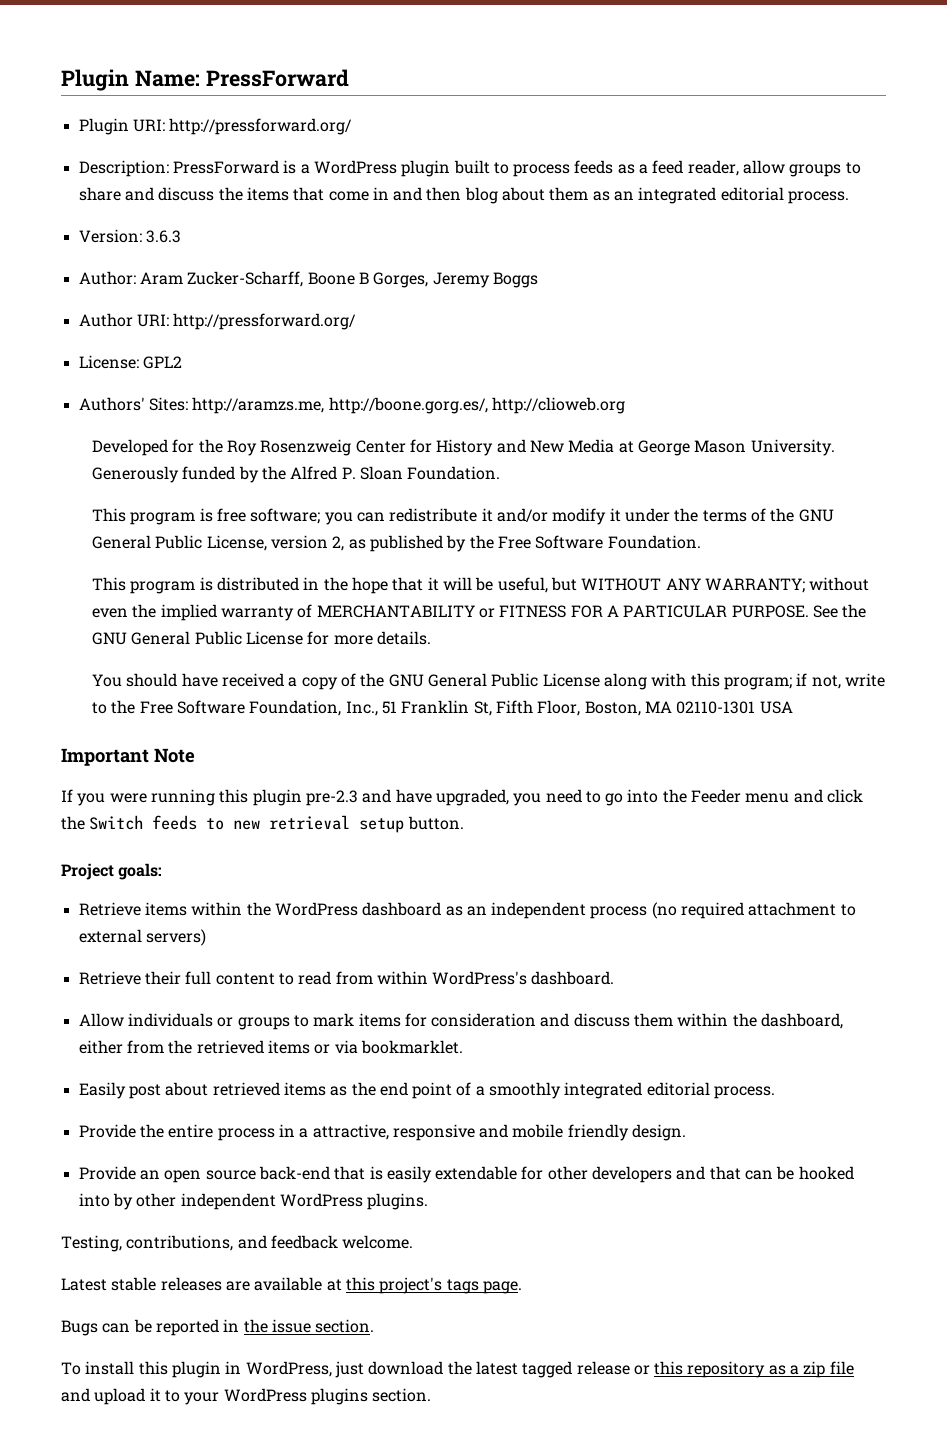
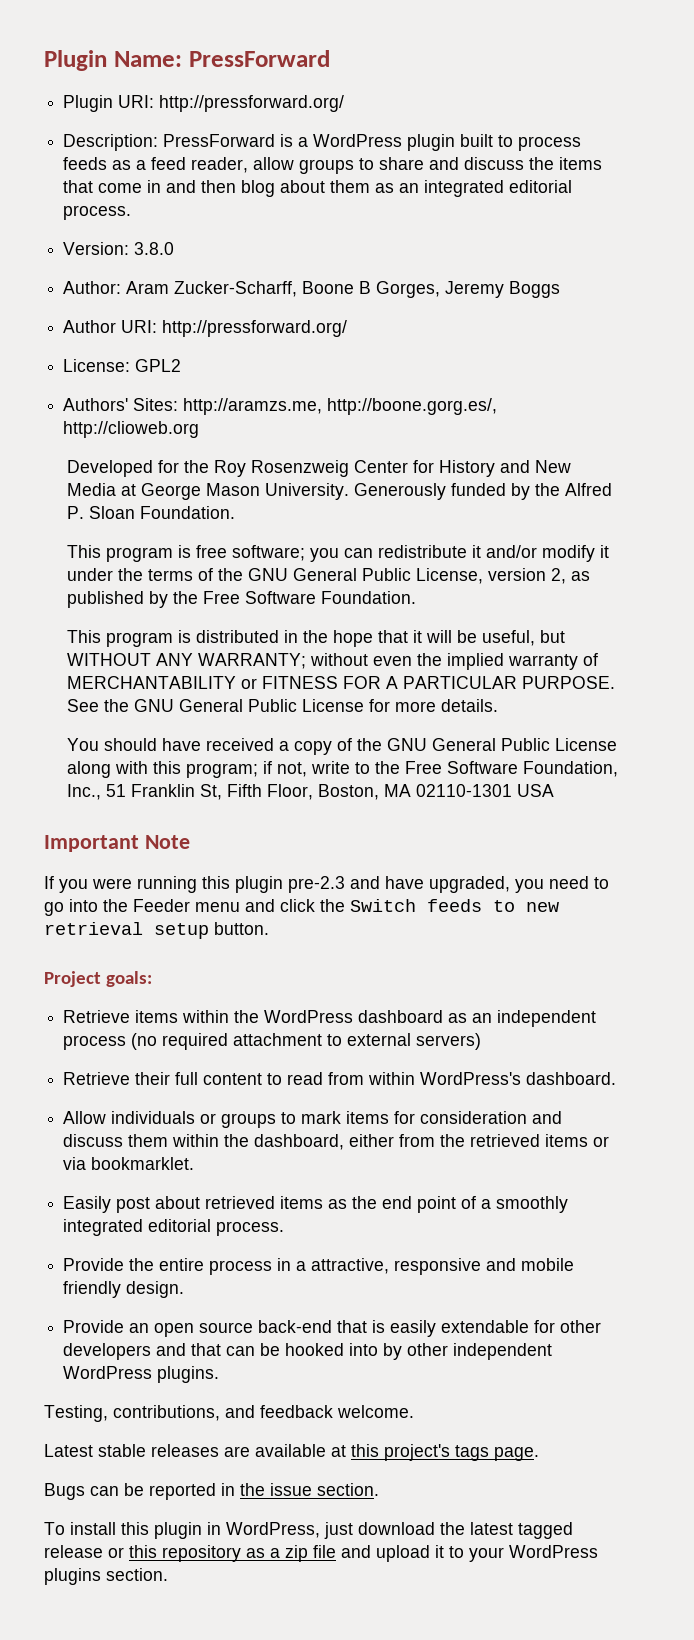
[145,230,181,243] 3.6.3 -> [134,242,175,255] 3.8.0

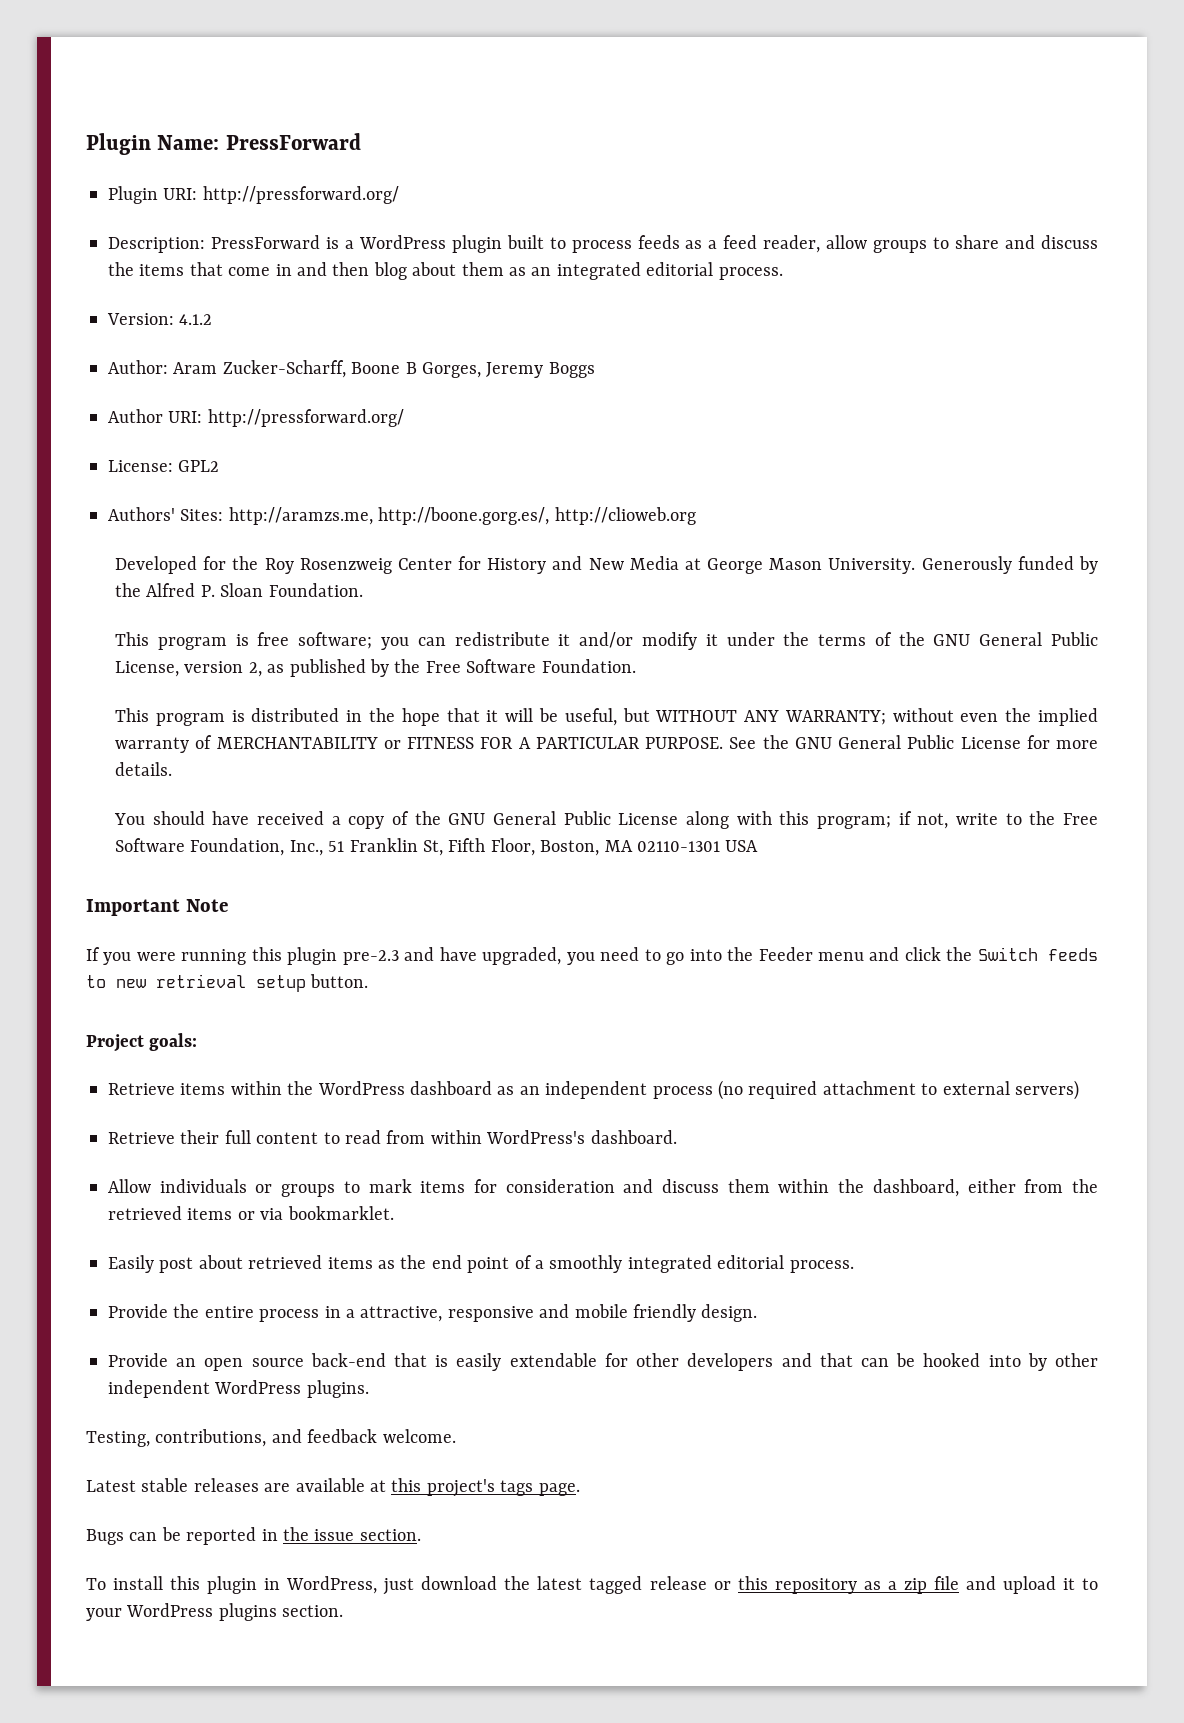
[134,242,175,255] 3.8.0 -> [179,314,213,325] 4.1.2

